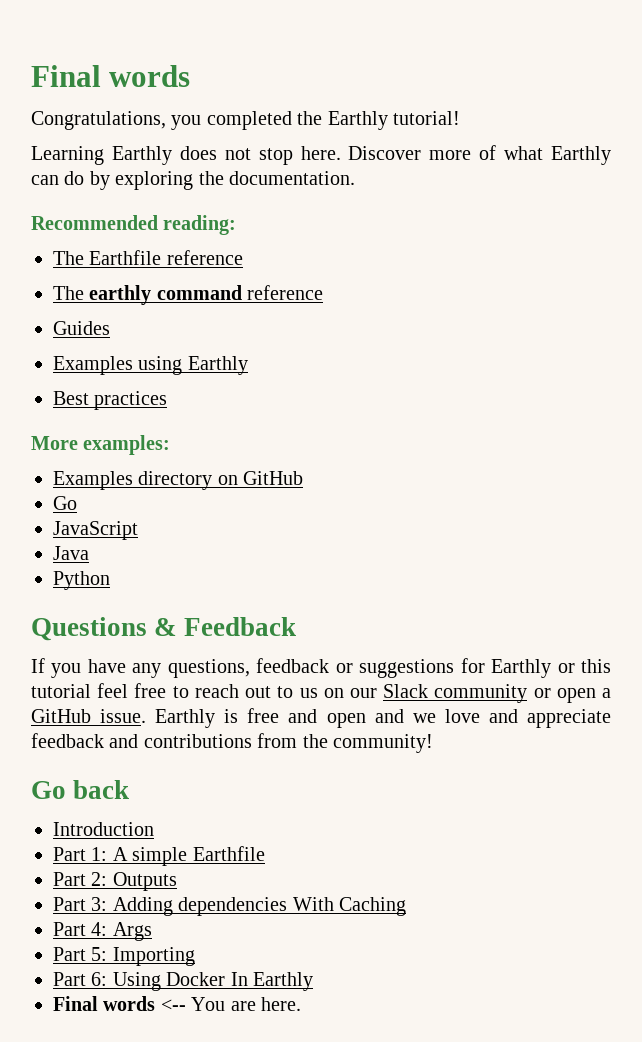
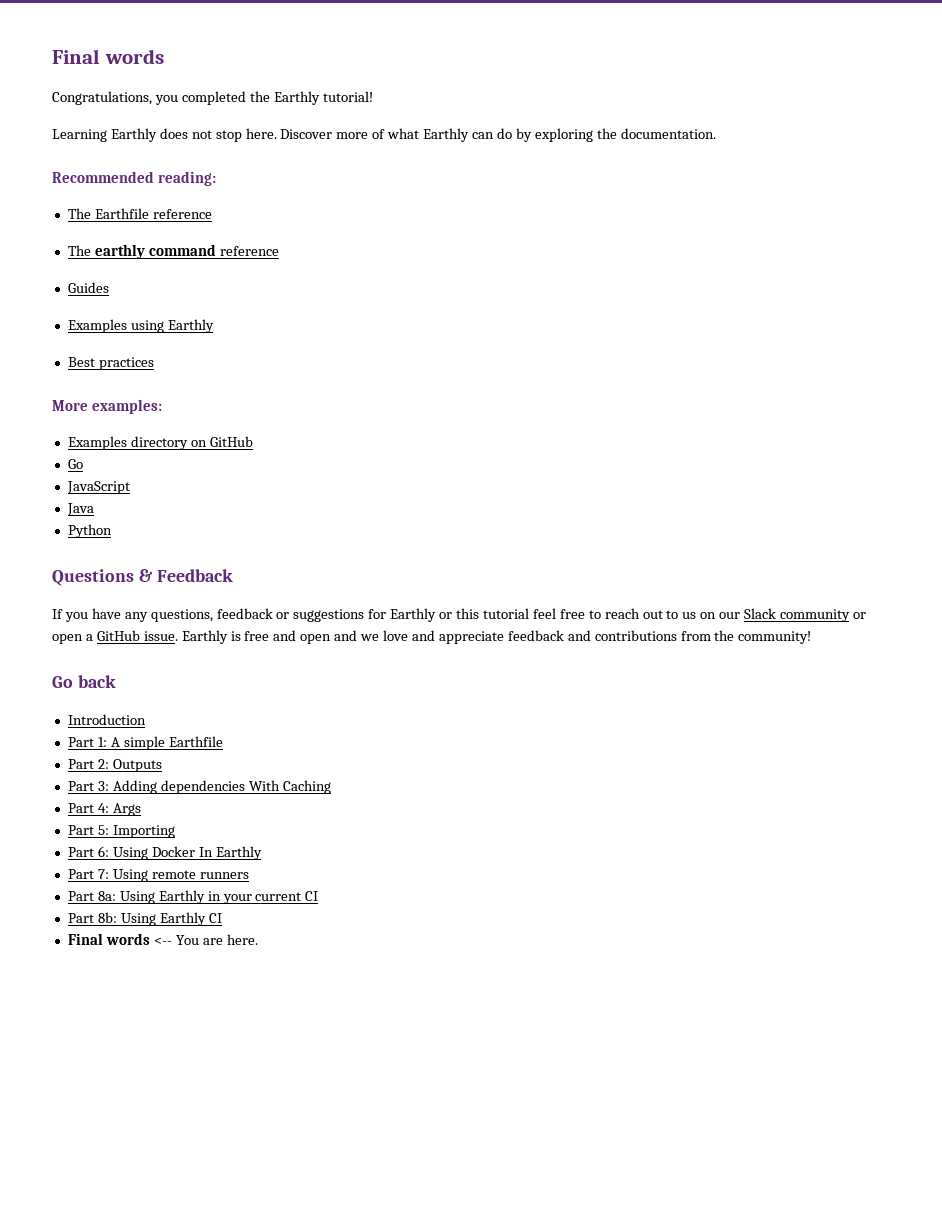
(313, 981) none -> [67,869,249,882] [67,890,319,904] [67,912,222,926] // Part 7: Using remote runners // Part 8a: Using Earthly in your current CI // Part 8b: Using Earthly CI

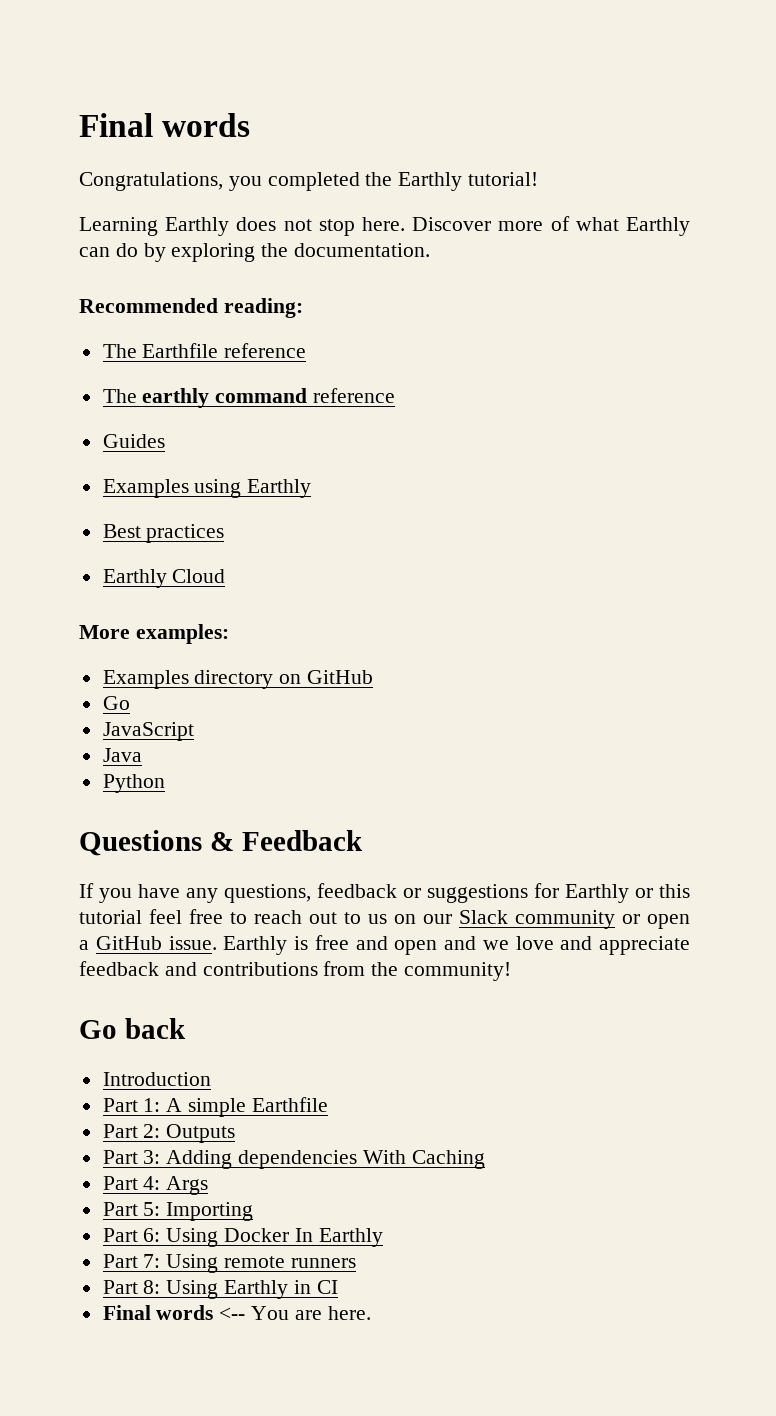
(154, 363) none -> [102,569,226,588] // Earthly Cloud
[97,891,116,901] 8a: -> [143,1280,161,1294] 8:
[222,891,319,904] [67,912,206,926] your current CI // Part 8b: Using Earthly -> (311, 1287) none

